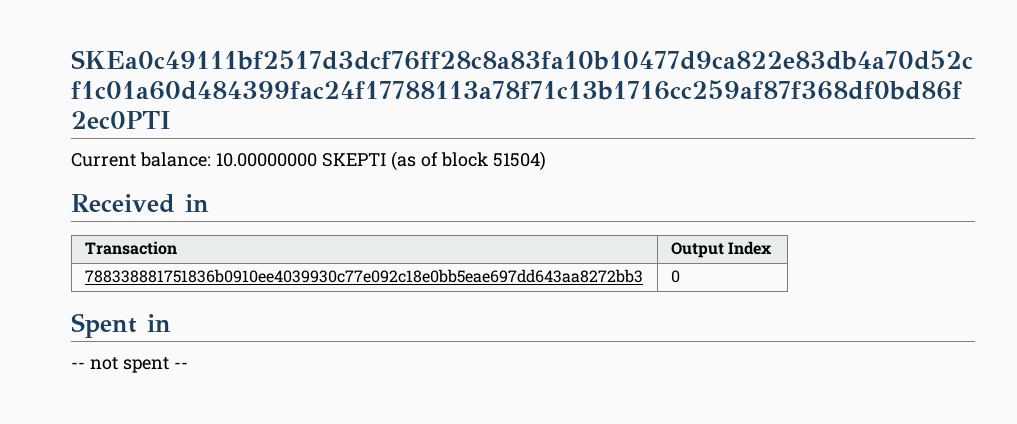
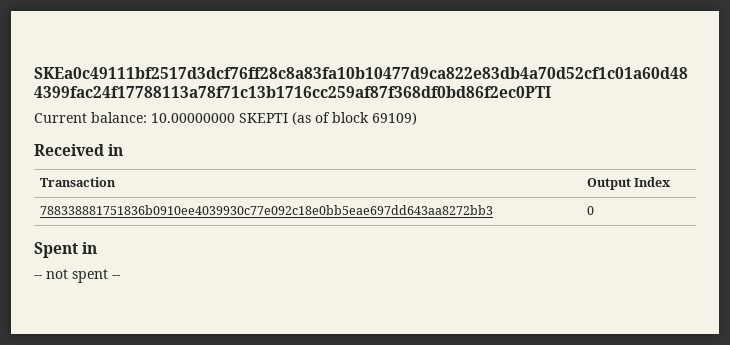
[493,151,547,171] 51504) -> [372,112,417,125] 69109)

